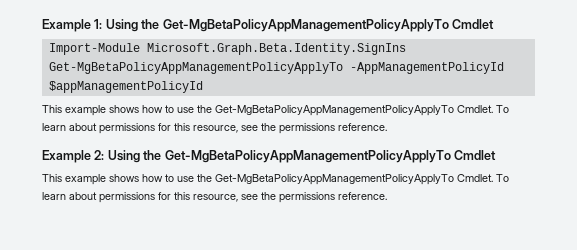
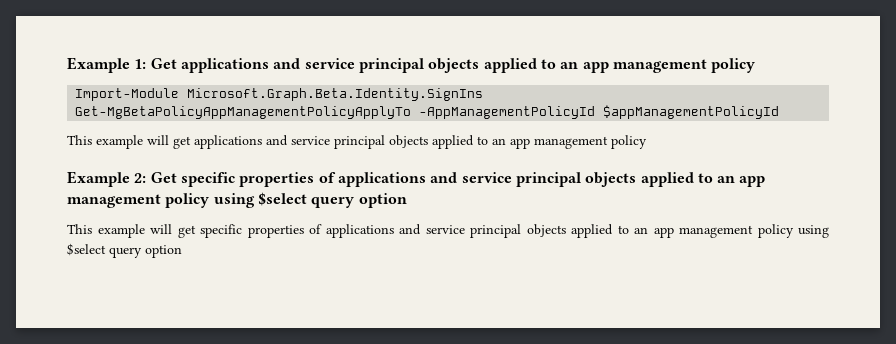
[105,19,494,32] Using the Get-MgBetaPolicyAppManagementPolicyApplyTo Cmdlet -> [150,58,756,73] Get applications and service principal objects applied to an app management policy
[109,105,509,116] [42,123,387,134] [42,150,496,163] [42,174,509,185] [42,192,387,203] shows how to use the Get-MgBetaPolicyAppManagementPolicyApplyTo Cmdlet. To learn about permissions for this resource, see the permissions reference. // Example 2: Using the Get-MgBetaPolicyAppManagementPolicyApplyTo Cmdlet // This example shows how to use the Get-MgBetaPolicyAppManagementPolicyApplyTo Cmdlet. To learn about permissions for this resource, see the permissions reference. -> [147,135,647,149] [67,171,766,187] [67,192,407,208] [67,224,829,238] [67,243,182,258] will get applications and service principal objects applied to an app management policy // Example 2: Get specific properties of applications and service principal objects applied to an app management policy using $select query option // This example will get specific properties of applications and service principal objects applied to an app management policy using $select query option

